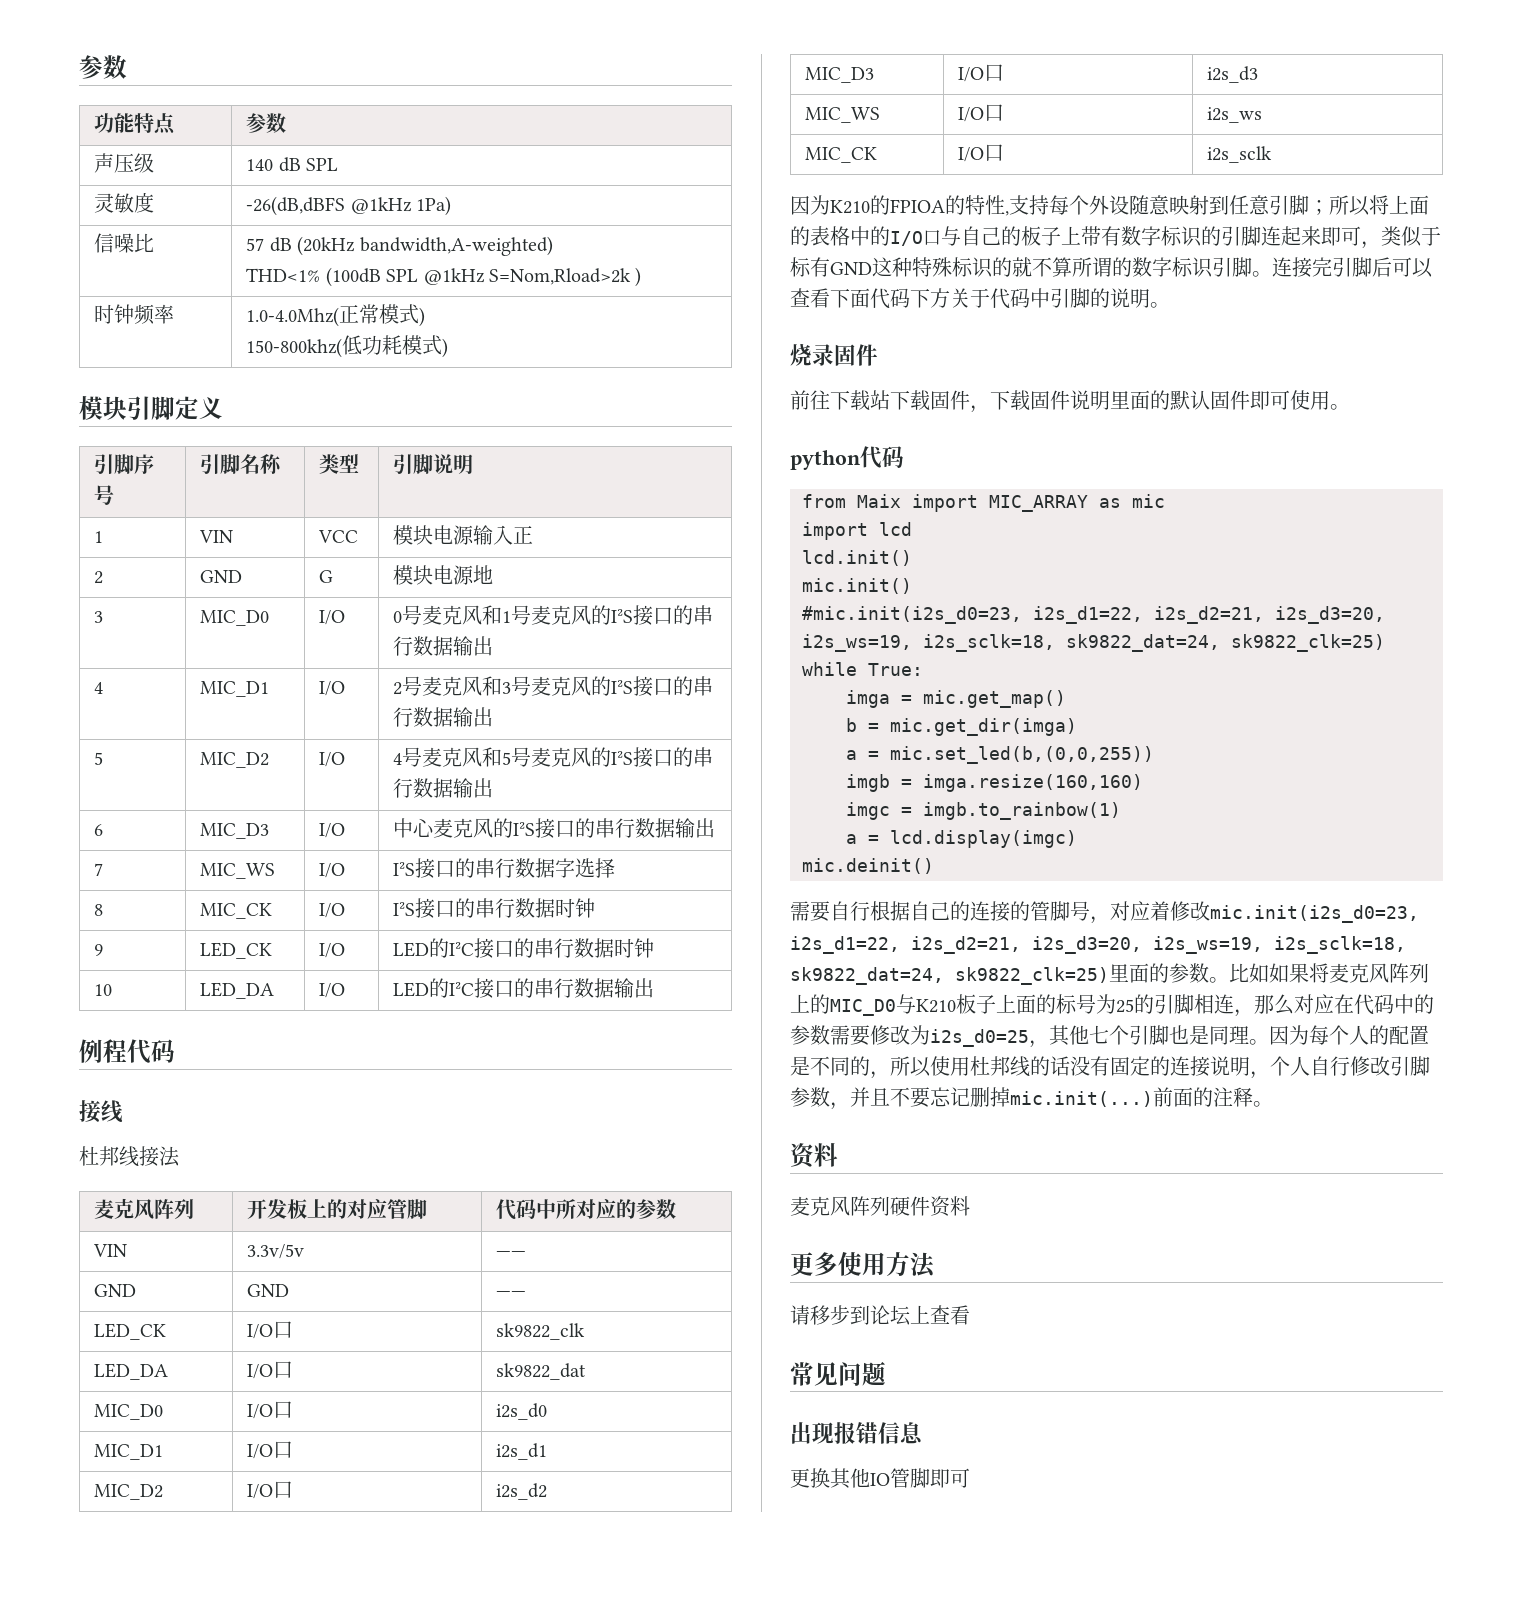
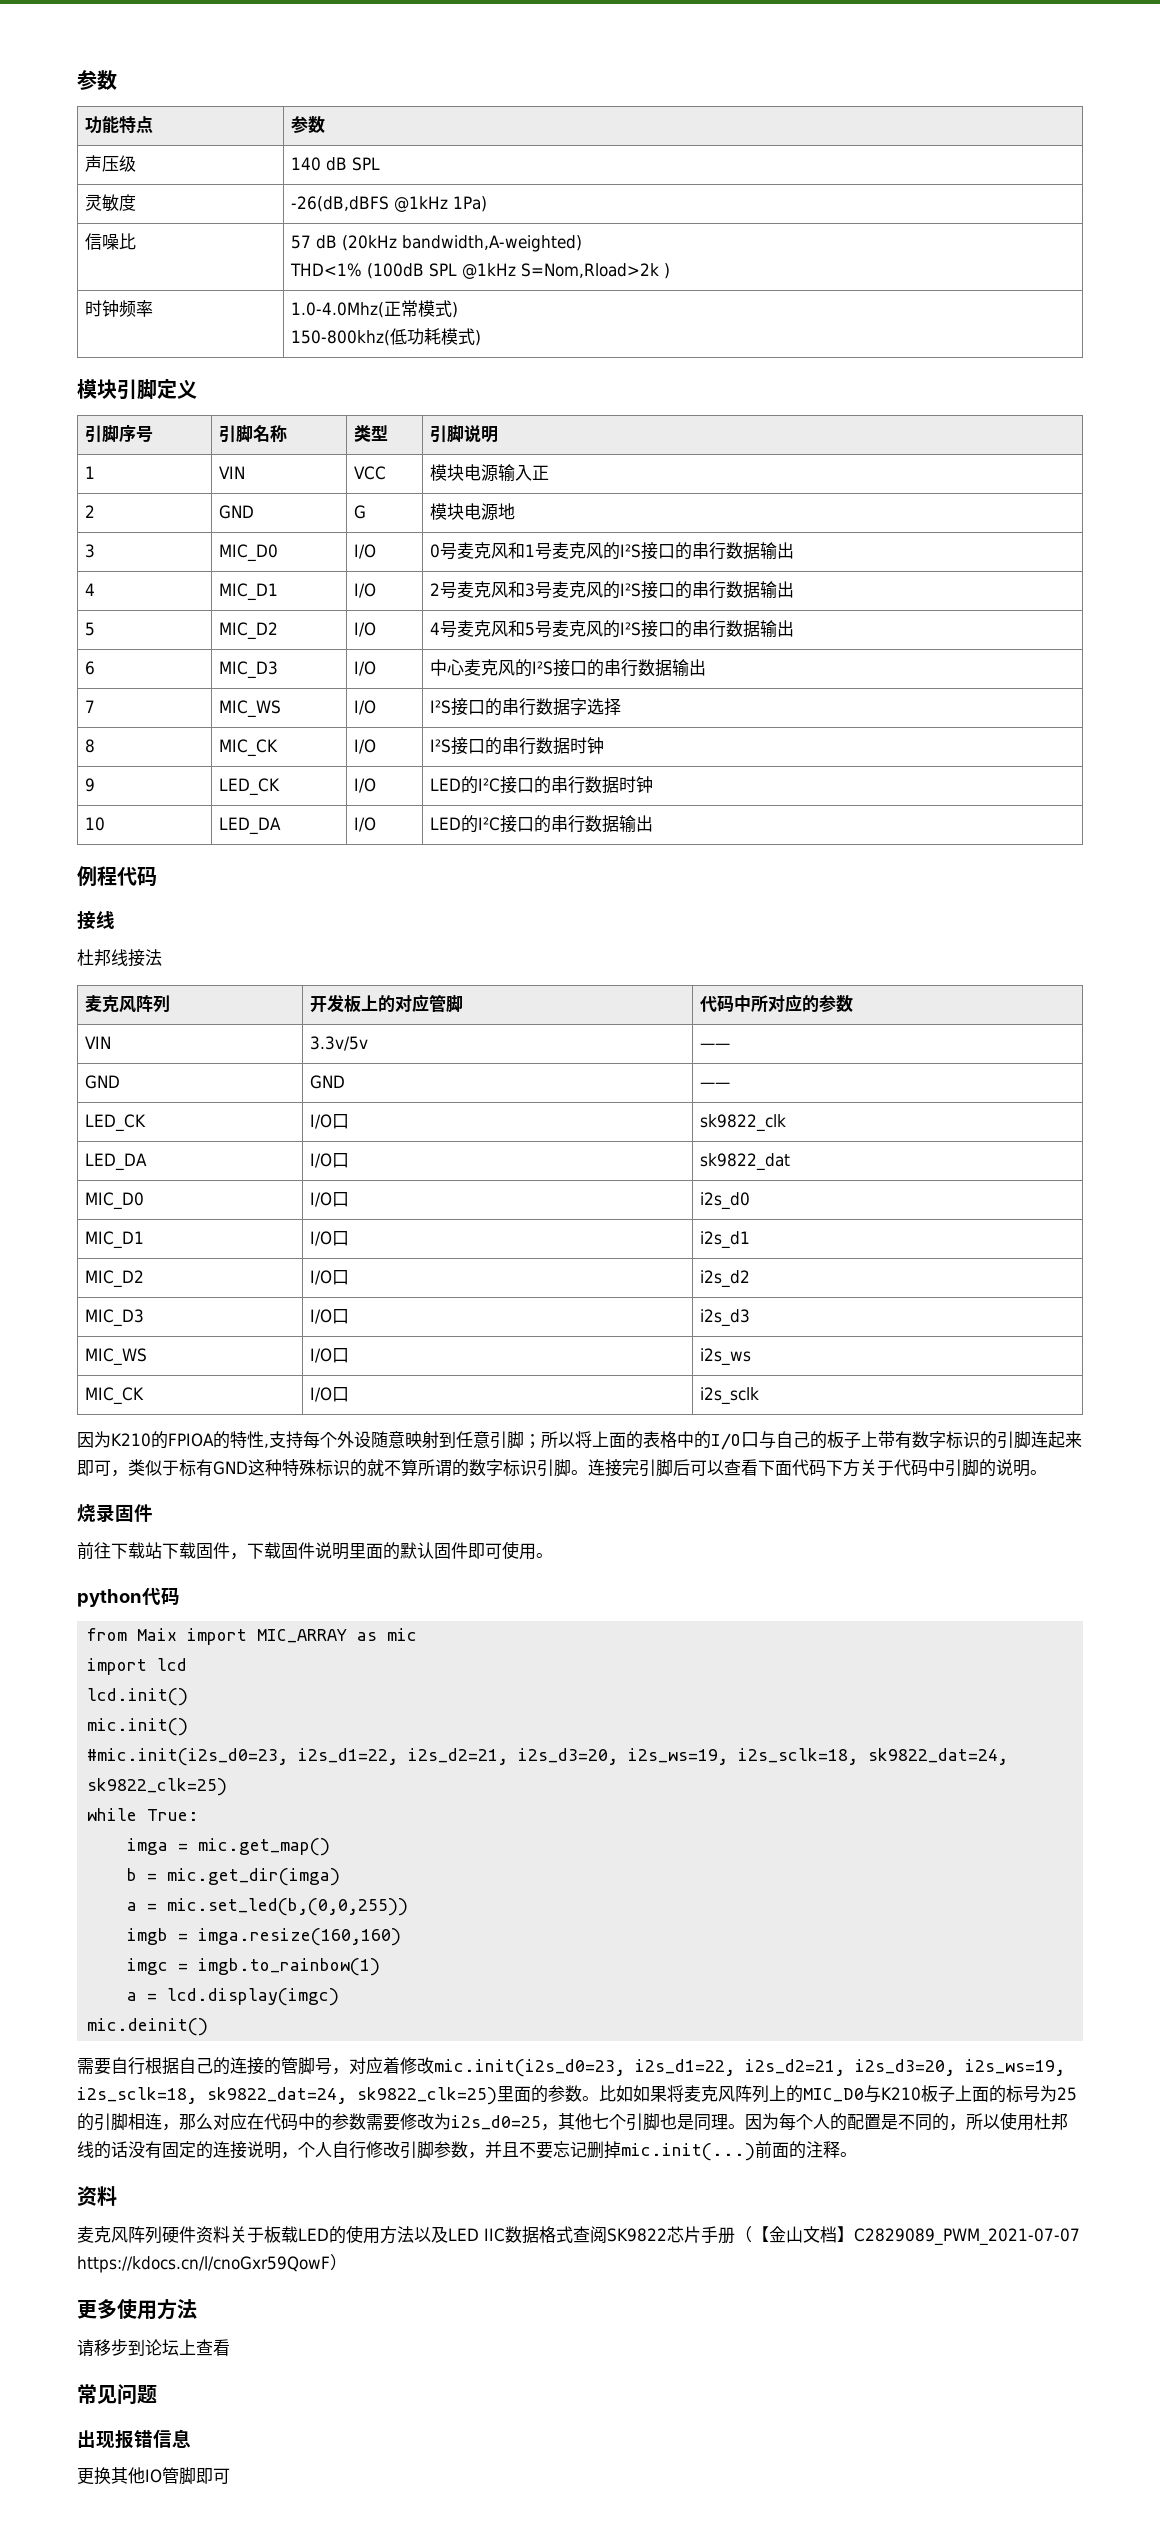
(970, 1206) none -> [230,2225,1080,2246] [77,2254,347,2273] 关于板载LED的使用方法以及LED IIC数据格式查阅SK9822芯片手册（【金山文档】C2829089_PWM_2021-07-07 https://kdocs.cn/l/cnoGxr59QowF）

